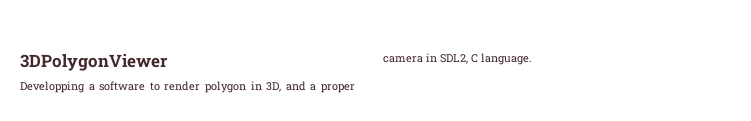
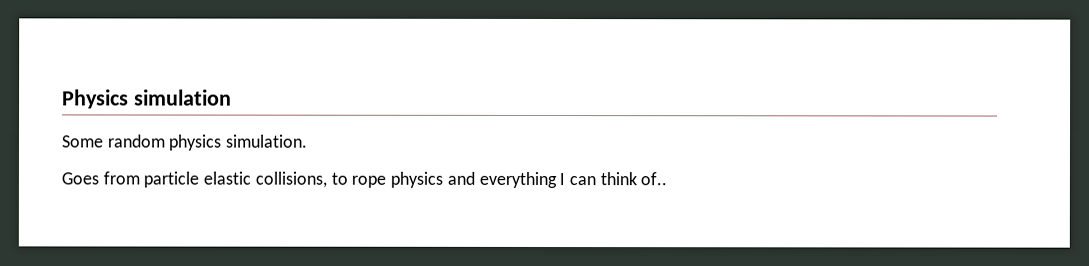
[20,54,168,71] [20,81,355,93] [383,53,532,65] 3DPolygonViewer // Developping a software to render polygon in 3D, and a proper camera in SDL2, C language. -> [62,89,232,109] [61,134,308,151] [61,171,668,189] Physics simulation // Some random physics simulation. // Goes from particle elastic collisions, to rope physics and everything I can think of..

